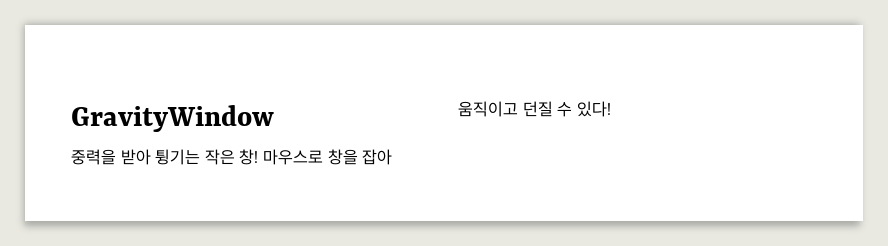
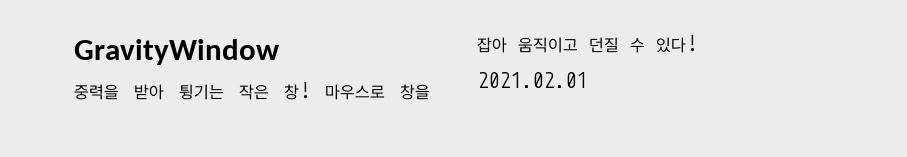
(611, 109) none -> [477,72,587,88] // 2021.02.01

